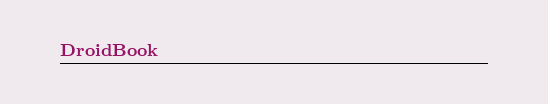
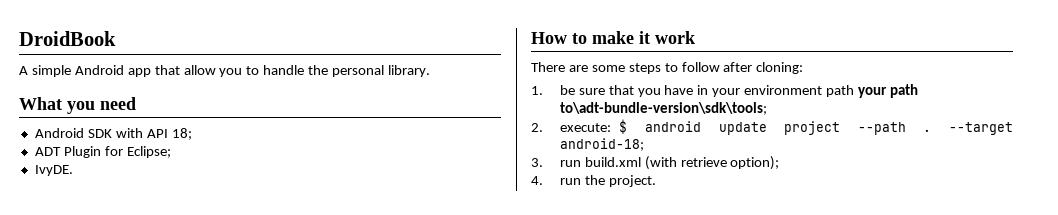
(158, 50) none -> [19,65,431,77] [19,97,136,114] [34,128,192,140] [34,146,171,158] [34,165,73,176] [531,31,695,44] [531,62,804,74] [531,84,918,98] [559,102,767,115] [531,119,1013,135] [559,138,644,151] [531,156,780,170] [531,175,656,187] // A simple Android app that allow you to handle the personal library. // What you need // Android SDK with API 18; // ADT Plugin for Eclipse; // IvyDE. // How to make it work // There are some steps to follow after cloning: // 1. be sure that you have in your environment path your path to\adt-bundle-version\sdk\tools; // 2. execute: $ android update project --path . --target android-18; // 3. run build.xml (with retrieve option); // 4. run the project.

